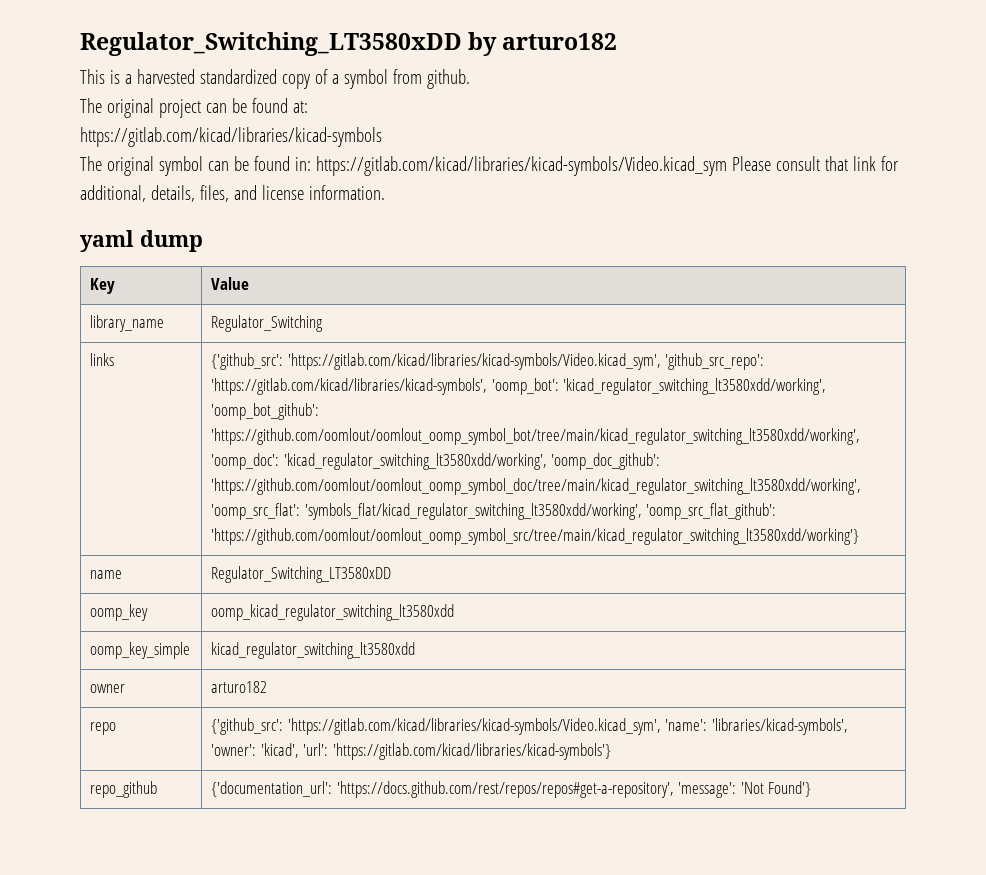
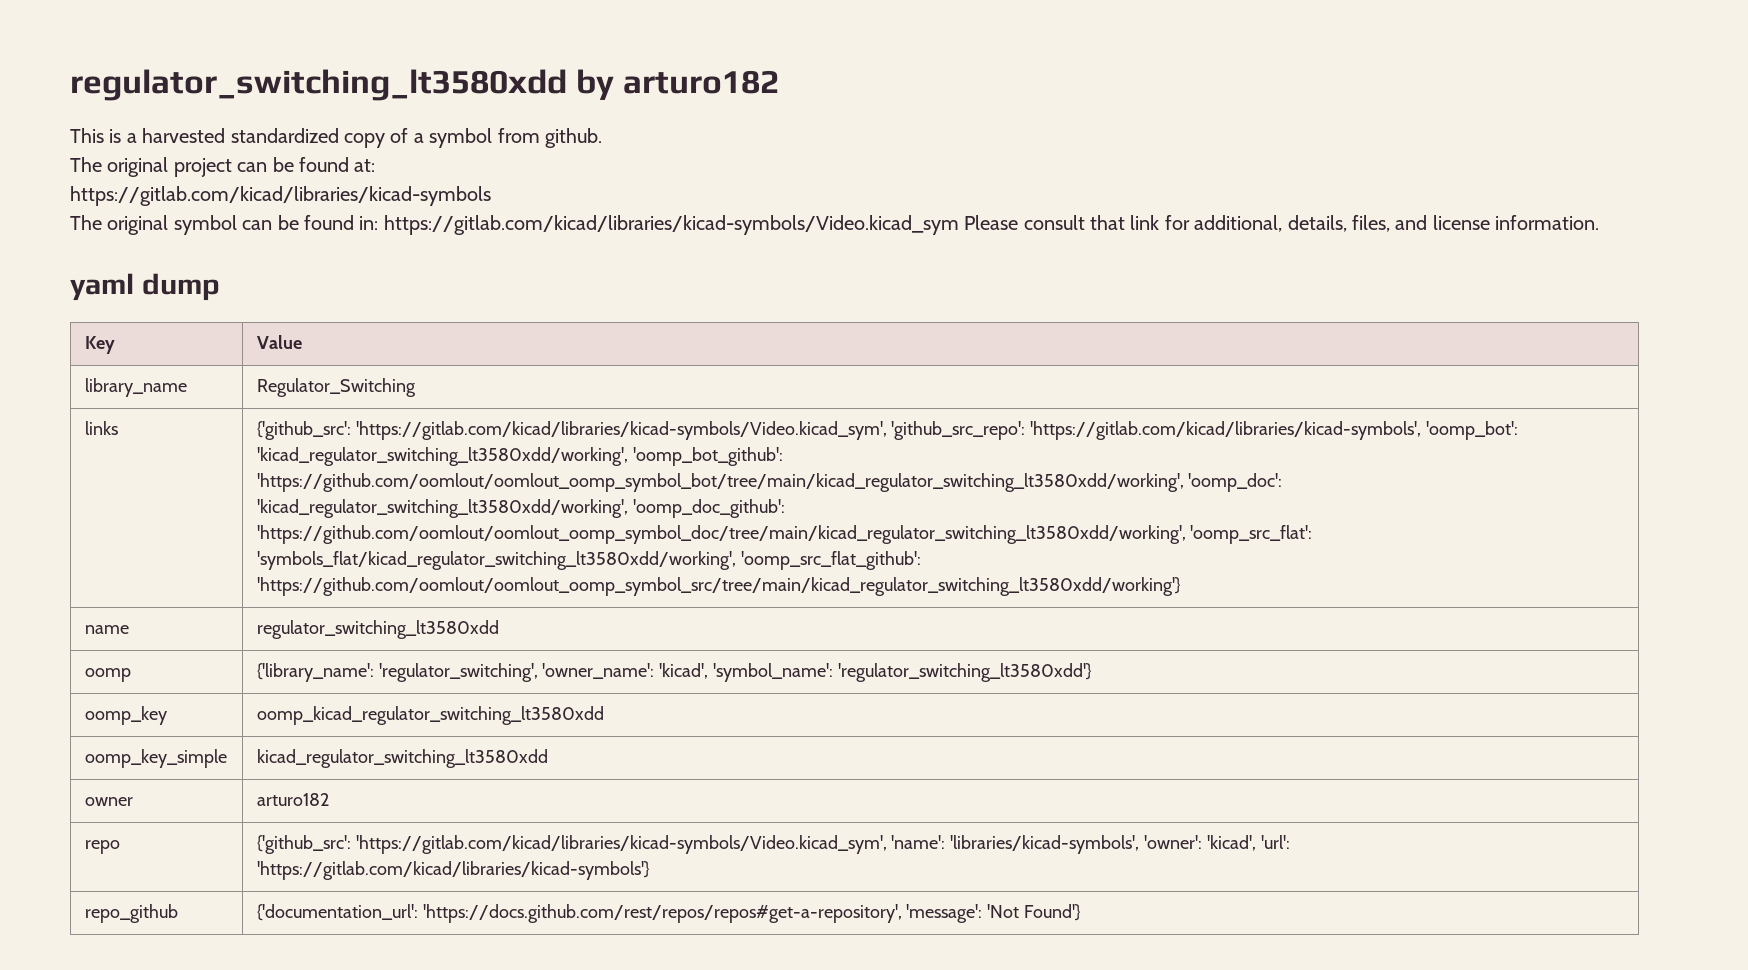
[80,32,462,56] Regulator_Switching_LT3580xDD -> [70,69,567,101] regulator_switching_lt3580xdd
[211,566,392,583] Regulator_Switching_LT3580xDD -> [256,620,499,639] [84,668,131,682] [256,663,1092,682] regulator_switching_lt3580xdd // oomp | {'library_name': 'regulator_switching', 'owner_name': 'kicad', 'symbol_name': 'regulator_switching_lt3580xdd'}

